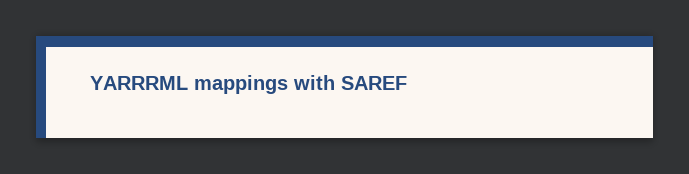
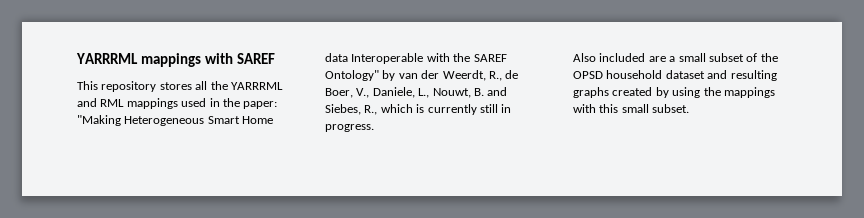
(407, 83) none -> [77,81,283,92] [77,98,278,109] [77,115,274,126] [325,53,507,64] [325,70,519,81] [325,87,508,98] [325,104,512,115] [325,124,374,132] [573,53,778,62] [573,70,777,81] [573,87,775,98] [573,104,690,113] // This repository stores all the YARRRML and RML mappings used in the paper: "Making Heterogeneous Smart Home data Interoperable with the SAREF Ontology" by van der Weerdt, R., de Boer, V., Daniele, L., Nouwt, B. and Siebes, R., which is currently still in progress. // Also included are a small subset of the OPSD household dataset and resulting graphs created by using the mappings with this small subset.

